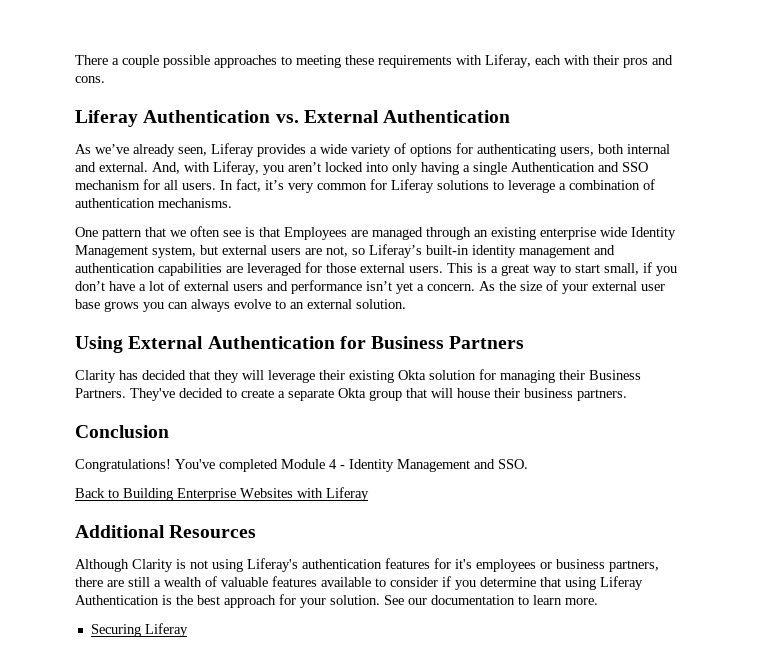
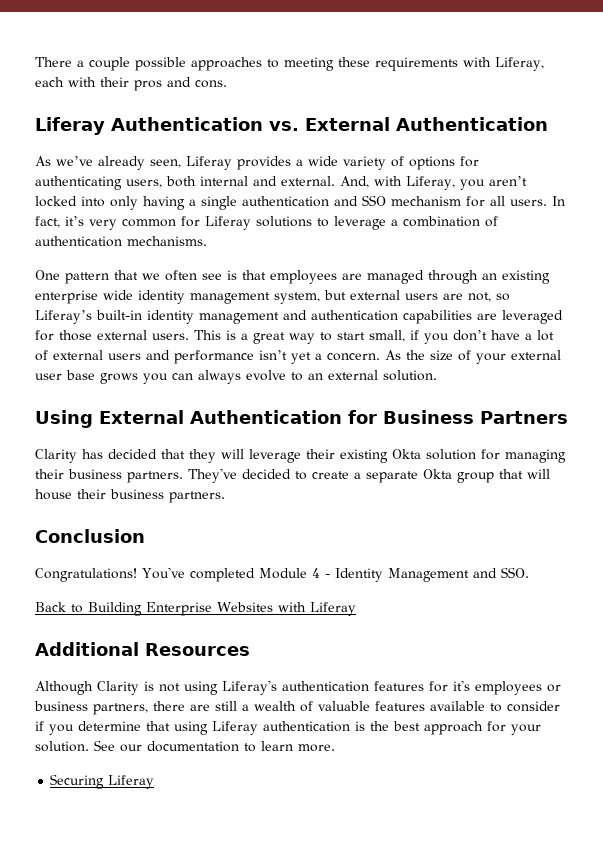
[511,162,595,172] Authentication -> [242,196,329,207] authentication
[284,227,347,240] Employees -> [270,270,337,284] employees
[631,227,676,240] [75,245,148,258] Identity Management -> [138,290,270,304] identity management
[589,370,641,380] [75,388,126,398] Business Partners. -> [68,469,183,483] business partners.
[75,595,159,605] Authentication -> [263,721,350,732] authentication

